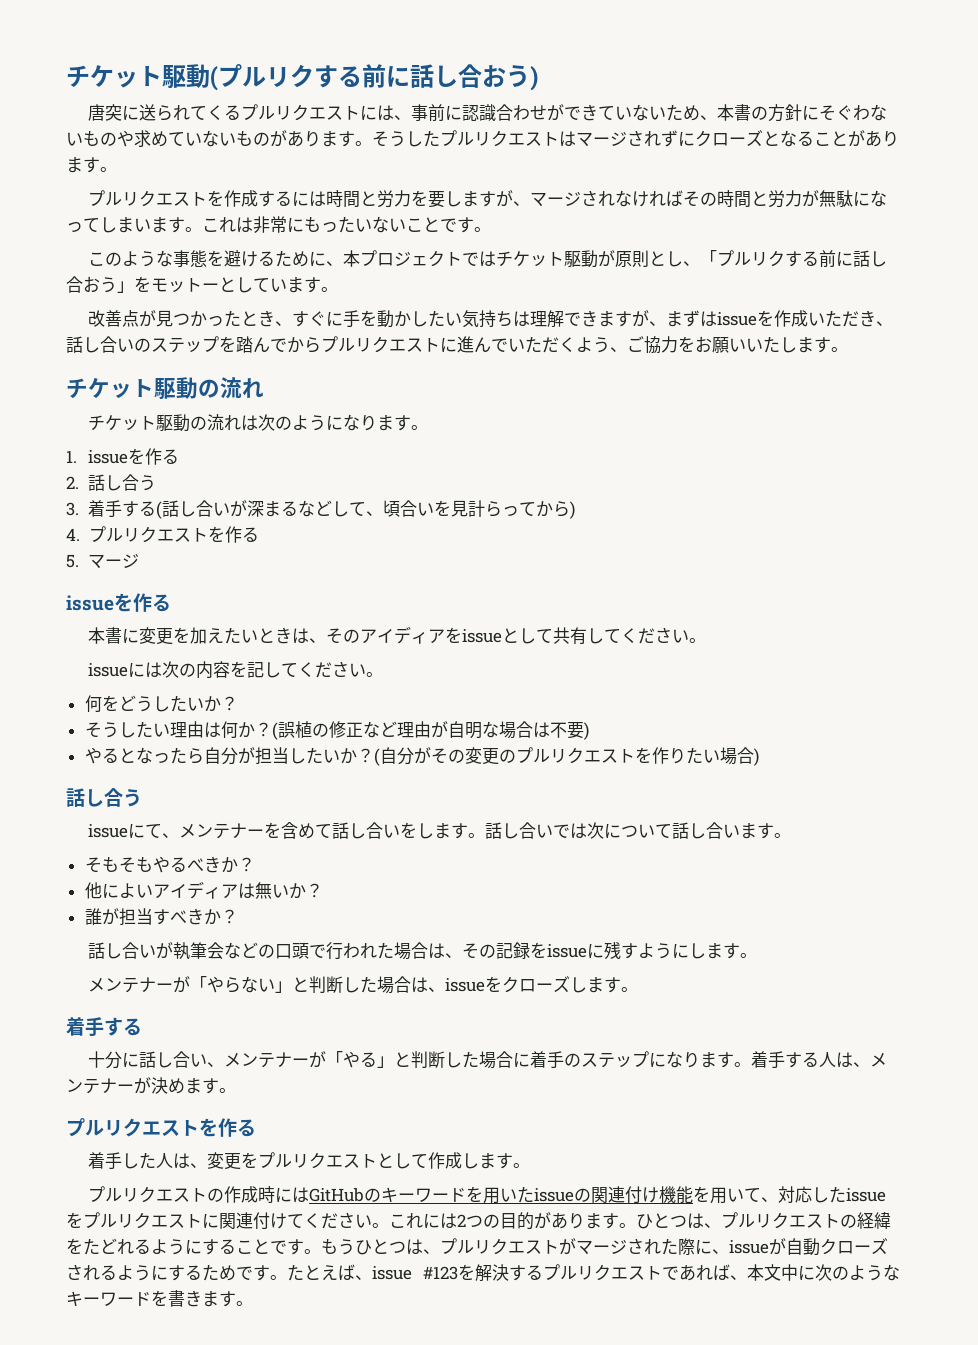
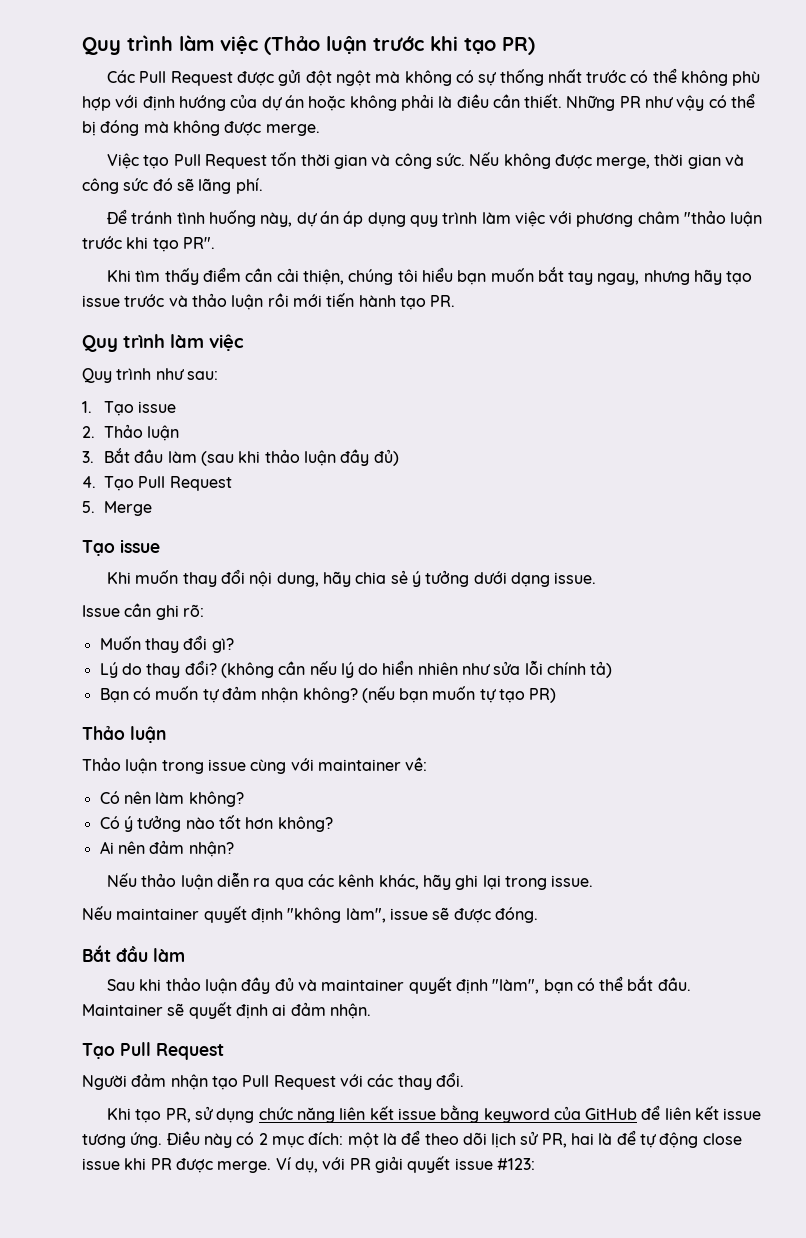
[66,64,538,91] [88,104,888,122] [66,130,899,147] [66,157,117,173] [88,190,888,208] [66,216,491,233] [88,250,888,268] [66,276,338,293] [88,310,894,328] [66,336,848,354] [66,377,264,399] [88,414,429,432] チケット駆動(プルリクする前に話し合おう) // 唐突に送られてくるプルリクエストには、事前に認識合わせができていないため、本書の方針にそぐわないものや求めていないものがあります。そうしたプルリクエストはマージされずにクローズとなることがあります。 // プルリクエストを作成するには時間と労力を要しますが、マージされなければその時間と労力が無駄になってしまいます。これは非常にもったいないことです。 // このような事態を避けるために、本プロジェクトではチケット駆動が原則とし、「プルリクする前に話し合おう」をモットーとしています。 // 改善点が見つかったとき、すぐに手を動かしたい気持ちは理解できますが、まずはissueを作成いただき、話し合いのステップを踏んでからプルリクエストに進んでいただくよう、ご協力をお願いいたします。 // チケット駆動の流れ // チケット駆動の流れは次のようになります。 -> [82,35,535,55] [106,68,761,86] [82,93,756,111] [82,120,320,136] [106,152,745,169] [82,178,263,194] [106,209,763,227] [82,236,215,252] [106,267,753,285] [82,293,456,310] [82,334,244,352] [82,368,218,383] Quy trình làm việc (Thảo luận trước khi tạo PR) // Các Pull Request được gửi đột ngột mà không có sự thống nhất trước có thể không phù hợp với định hướng của dự án hoặc không phải là điều cần thiết. Những PR như vậy có thể bị đóng mà không được merge. // Việc tạo Pull Request tốn thời gian và công sức. Nếu không được merge, thời gian và công sức đó sẽ lãng phí. // Để tránh tình huống này, dự án áp dụng quy trình làm việc với phương châm "thảo luận trước khi tạo PR". // Khi tìm thấy điểm cần cải thiện, chúng tôi hiểu bạn muốn bắt tay ngay, nhưng hãy tạo issue trước và thảo luận rồi mới tiến hành tạo PR. // Quy trình làm việc // Quy trình như sau:
[87,448,179,465] issueを作る -> [103,401,177,416] Tạo issue
[87,474,156,491] 話し合う -> [103,424,180,441] Thảo luận
[87,500,575,519] [66,526,259,543] 着手する(話し合いが深まるなどして、頃合いを見計らってから) // 4.プルリクエストを作る -> [103,448,399,466] [82,476,232,491] Bắt đầu làm (sau khi thảo luận đầy đủ) // 4. Tạo Pull Request
[87,553,139,569] [66,593,171,612] [88,626,707,645] [88,661,384,679] [84,695,238,712] [84,721,589,740] [84,747,759,766] [66,788,142,807] [88,822,792,839] [84,856,255,873] [84,881,323,899] [84,908,238,925] [88,942,758,960] [88,976,639,994] [66,1017,142,1037] [88,1051,888,1069] [66,1077,236,1094] [66,1118,256,1137] [88,1152,531,1170] [88,1186,887,1204] [66,1212,891,1230] [66,1238,888,1256] [66,1264,900,1282] [66,1290,253,1307] マージ // issueを作る // 本書に変更を加えたいときは、そのアイディアをissueとして共有してください。 // issueには次の内容を記してください。 // 何をどうしたいか？ // そうしたい理由は何か？(誤植の修正など理由が自明な場合は不要) // やるとなったら自分が担当したいか？(自分がその変更のプルリクエストを作りたい場合) // 話し合う // issueにて、メンテナーを含めて話し合いをします。話し合いでは次について話し合います。 // そもそもやるべきか？ // 他によいアイディアは無いか？ // 誰が担当すべきか？ // 話し合いが執筆会などの口頭で行われた場合は、その記録をissueに残すようにします。 // メンテナーが「やらない」と判断した場合は、issueをクローズします。 // 着手する // 十分に話し合い、メンテナーが「やる」と判断した場合に着手のステップになります。着手する人は、メンテナーが決めます。 // プルリクエストを作る // 着手した人は、変更をプルリクエストとして作成します。 // プルリクエストの作成時にはGitHubのキーワードを用いたissueの関連付け機能を用いて、対応したissueをプルリクエストに関連付けてください。これには2つの目的があります。ひとつは、プルリクエストの経緯をたどれるようにすることです。もうひとつは、プルリクエストがマージされた際に、issueが自動クローズされるようにするためです。たとえば、issue #123を解決するプルリクエストであれば、本文中に次のようなキーワードを書きます。 -> [103,501,152,516] [82,539,160,556] [106,569,597,587] [82,603,204,620] [99,635,234,653] [99,660,613,678] [99,686,557,703] [82,726,166,743] [82,757,428,774] [99,791,244,807] [99,815,333,832] [99,840,234,857] [106,872,594,890] [82,906,538,923] [82,945,185,962] [106,976,691,994] [82,1002,371,1019] [82,1042,224,1060] [82,1072,464,1090] [106,1105,762,1123] [82,1130,742,1148] [82,1156,535,1173] Merge // Tạo issue // Khi muốn thay đổi nội dung, hãy chia sẻ ý tưởng dưới dạng issue. // Issue cần ghi rõ: // Muốn thay đổi gì? // Lý do thay đổi? (không cần nếu lý do hiển nhiên như sửa lỗi chính tả) // Bạn có muốn tự đảm nhận không? (nếu bạn muốn tự tạo PR) // Thảo luận // Thảo luận trong issue cùng với maintainer về: // Có nên làm không? // Có ý tưởng nào tốt hơn không? // Ai nên đảm nhận? // Nếu thảo luận diễn ra qua các kênh khác, hãy ghi lại trong issue. // Nếu maintainer quyết định "không làm", issue sẽ được đóng. // Bắt đầu làm // Sau khi thảo luận đầy đủ và maintainer quyết định "làm", bạn có thể bắt đầu. Maintainer sẽ quyết định ai đảm nhận. // Tạo Pull Request // Người đảm nhận tạo Pull Request với các thay đổi. // Khi tạo PR, sử dụng chức năng liên kết issue bằng keyword của GitHub để liên kết issue tương ứng. Điều này có 2 mục đích: một là để theo dõi lịch sử PR, hai là để tự động close issue khi PR được merge. Ví dụ, với PR giải quyết issue #123:

